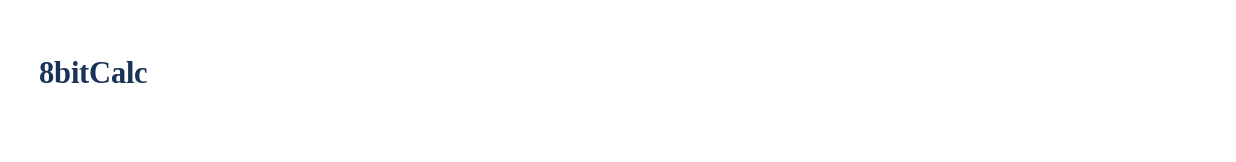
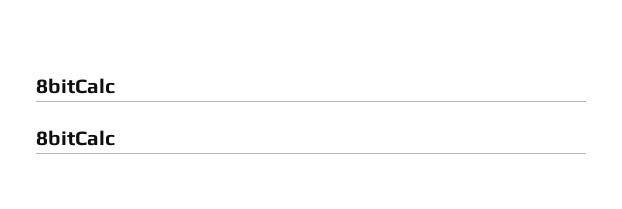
[39,61,148,83] 8bitCalc -> [36,78,115,94] [36,130,115,146] 8bitCalc // 8bitCalc

